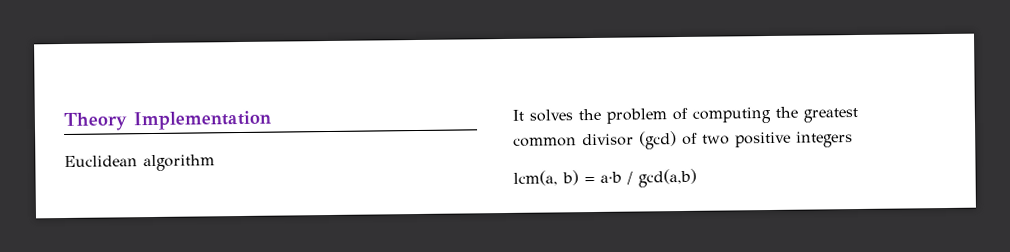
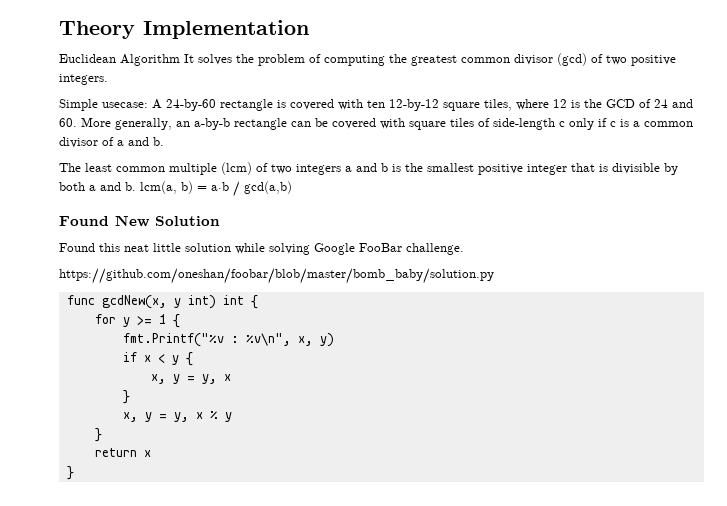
[143,154,215,172] algorithm // -> [120,54,180,66] Algorithm
[796,131,853,148] integers // -> [59,74,108,85] [59,99,693,111] [59,117,693,130] [59,137,164,148] [59,162,678,175] [59,182,136,191] integers. // Simple usecase: A 24-by-60 rectangle is covered with ten 12-by-12 square tiles, where 12 is the GCD of 24 and 60. More generally, an a-by-b rectangle can be covered with square tiles of side-length c only if c is a common divisor of a and b. // The least common multiple (lcm) of two integers a and b is the smallest positive integer that is divisible by both a and b.
(697, 178) none -> [59,215,220,227] [59,243,464,255] [59,268,494,284] [66,295,258,309] [94,314,180,328] [122,333,334,347] [122,352,193,366] [150,374,231,384] [122,390,130,404] [122,411,232,422] [94,428,102,442] [94,448,151,457] [66,466,74,480] // Found New Solution // Found this neat little solution while solving Google FooBar challenge. // https://github.com/oneshan/foobar/blob/master/bomb_baby/solution.py // func gcdNew(x, y int) int { // for y >= 1 { // fmt.Printf("%v : %v\n", x, y) // if x < y { // x, y = y, x // } // x, y = y, x % y // } // return x // }

